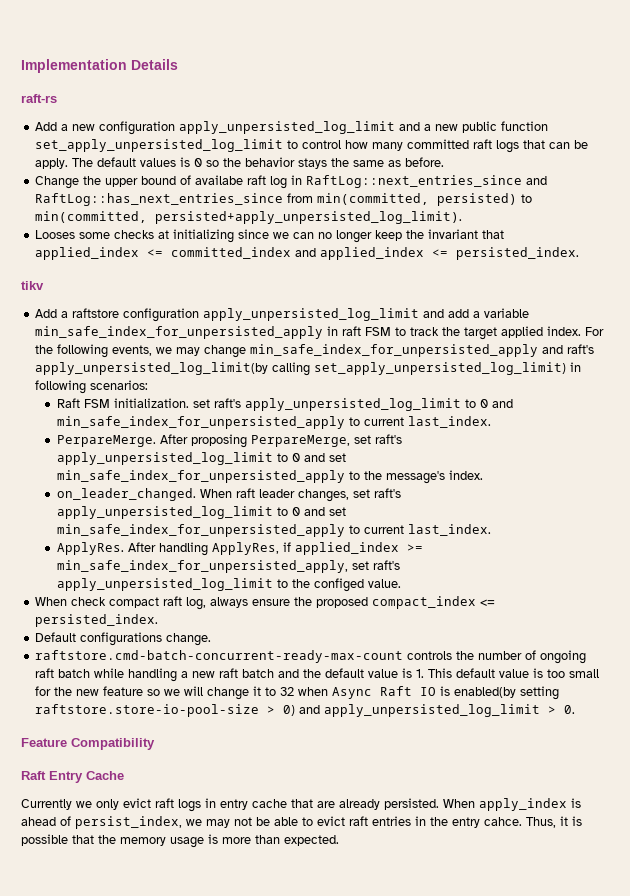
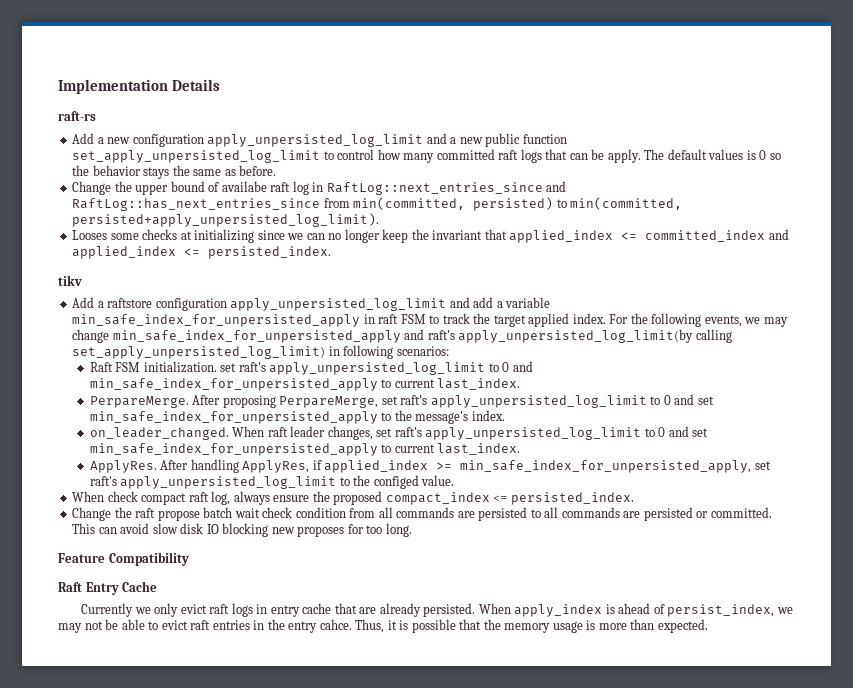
[35,632,212,646] [35,650,587,664] [35,668,600,682] [35,686,560,700] [35,704,576,717] Default configurations change. // raftstore.cmd-batch-concurrent-ready-max-count controls the number of ongoing raft batch while handling a new raft batch and the default value is 1. This default value is too small for the new feature so we will change it to 32 when Async Raft IO is enabled(by setting raftstore.store-io-pool-size > 0) and apply_unpersisted_log_limit > 0. -> [72,507,772,521] [72,523,412,537] Change the raft propose batch wait check condition from all commands are persisted to all commands are persisted or committed. This can avoid slow disk IO blocking new proposes for too long.

